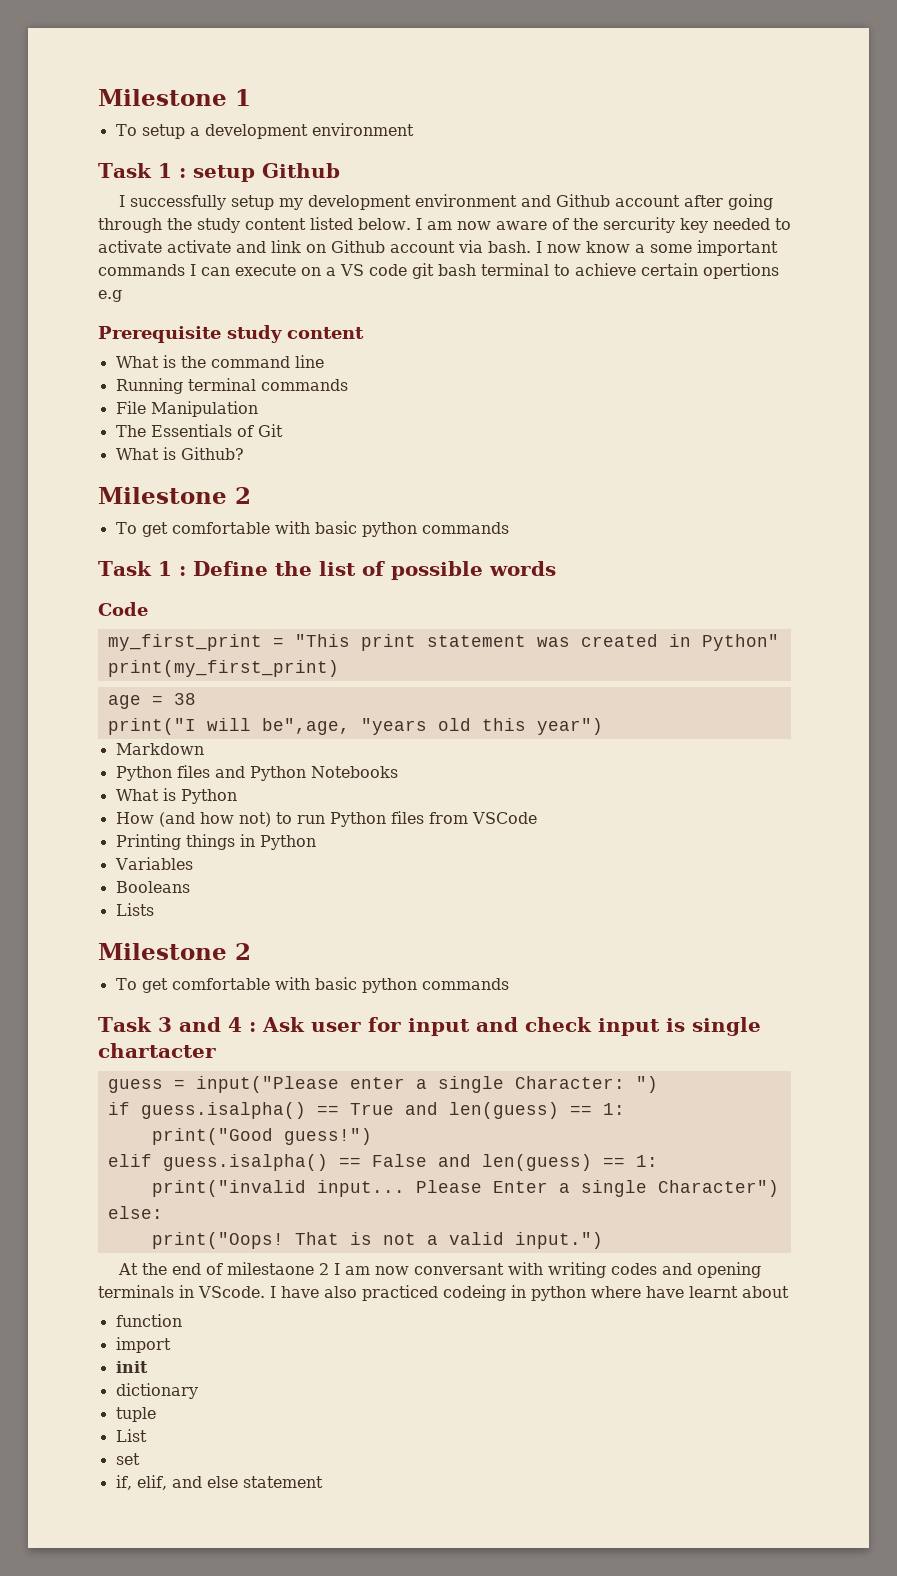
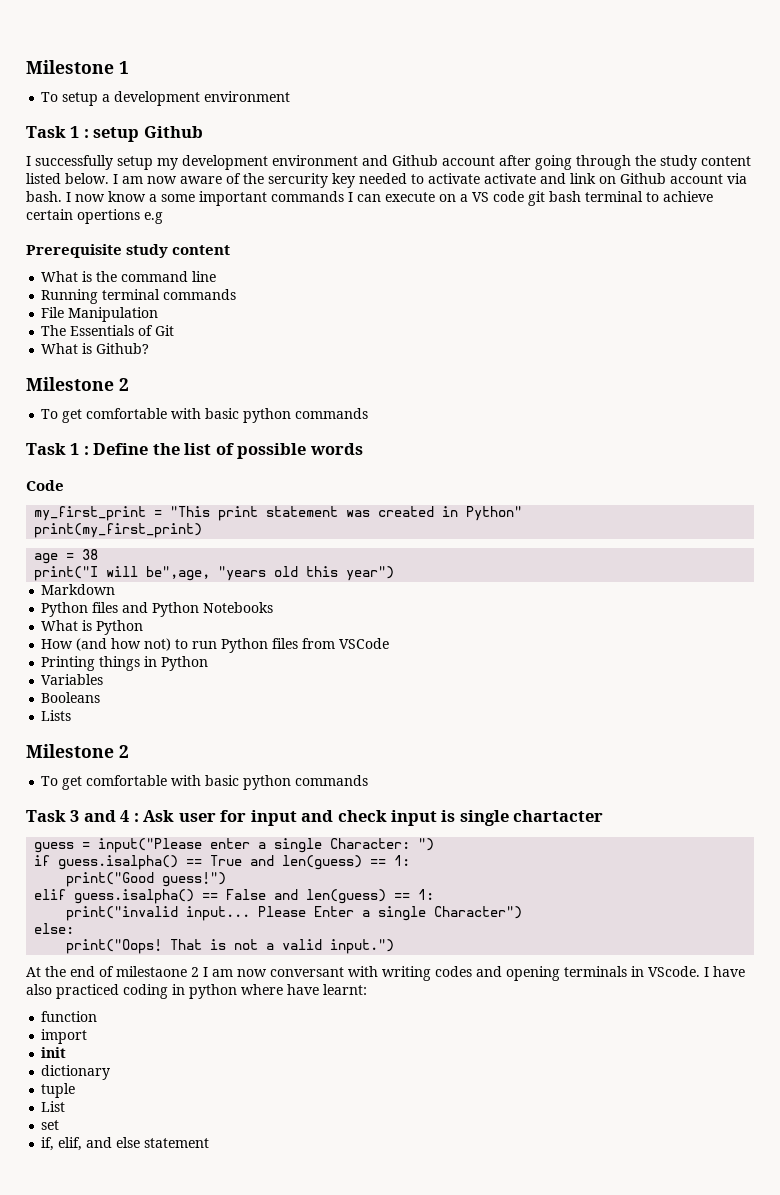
[443,1285,506,1301] codeing -> [123,984,168,999] coding
[689,1286,789,1298] learnt about -> [323,984,367,995] learnt:

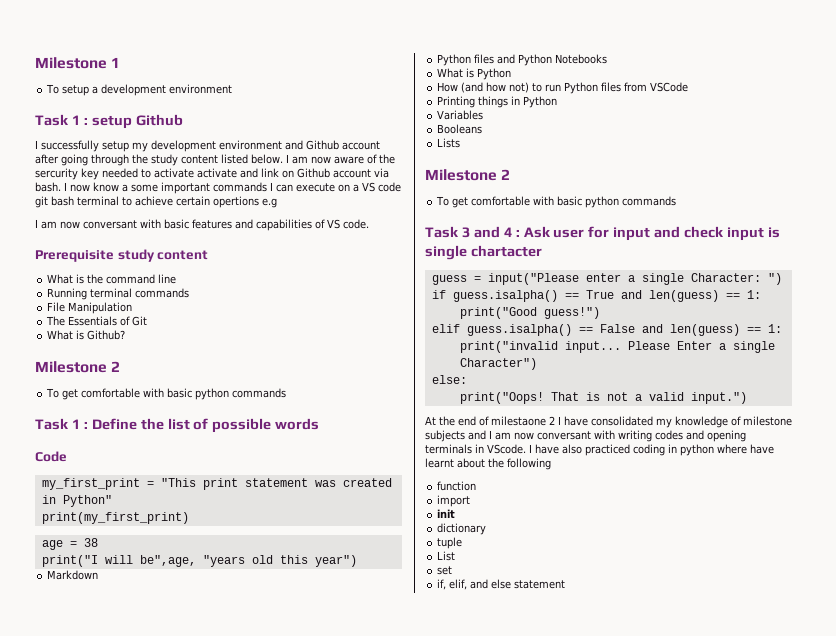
(163, 218) none -> [35,219,369,231] // I am now conversant with basic features and capabilities of VS code.
(208, 972) none -> [564,416,792,428] [425,430,492,442] have consolidated my knowledge of milestone subjects and I
[323,984,367,995] learnt: -> [425,458,551,470] learnt about the following

